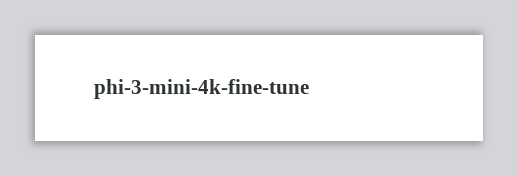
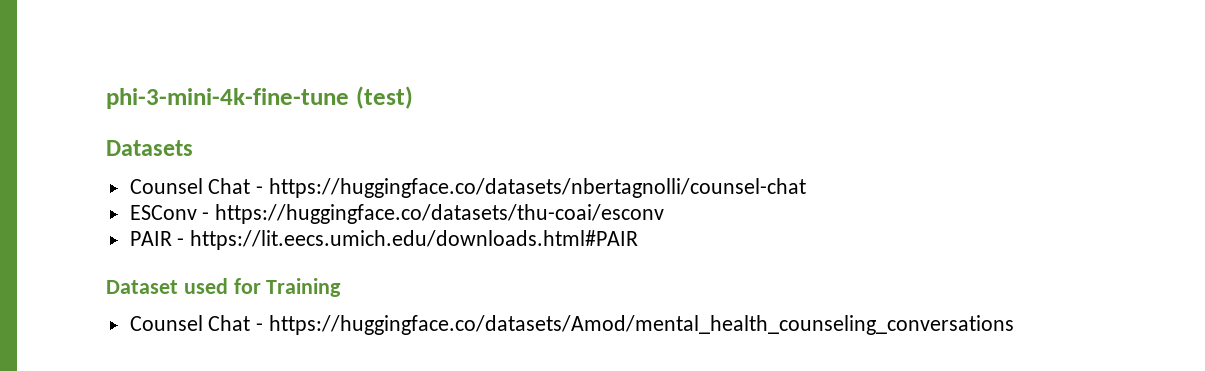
(309, 89) none -> [355,86,413,109] [106,140,193,156] [129,178,807,198] [129,204,665,224] [129,230,639,250] [106,278,342,297] [129,315,1015,335] (test) // Datasets // Counsel Chat - https://huggingface.co/datasets/nbertagnolli/counsel-chat // ESConv - https://huggingface.co/datasets/thu-coai/esconv // PAIR - https://lit.eecs.umich.edu/downloads.html#PAIR // Dataset used for Training // Counsel Chat - https://huggingface.co/datasets/Amod/mental_health_counseling_conversations

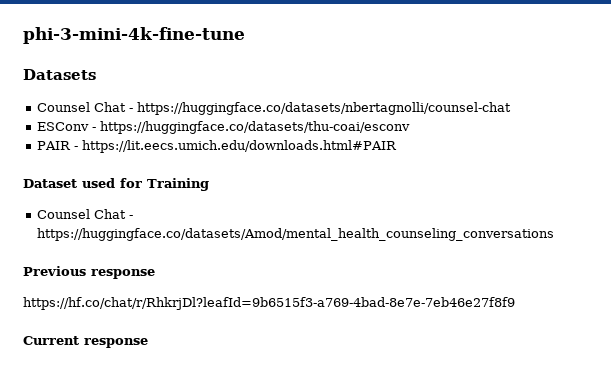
[355,86,413,109] (test) -> (245, 35) none
(1015, 325) none -> [23,266,155,279] [23,297,515,310] [23,336,148,348] // Previous response // https://hf.co/chat/r/RhkrjDl?leafId=9b6515f3-a769-4bad-8e7e-7eb46e27f8f9 // Current response

